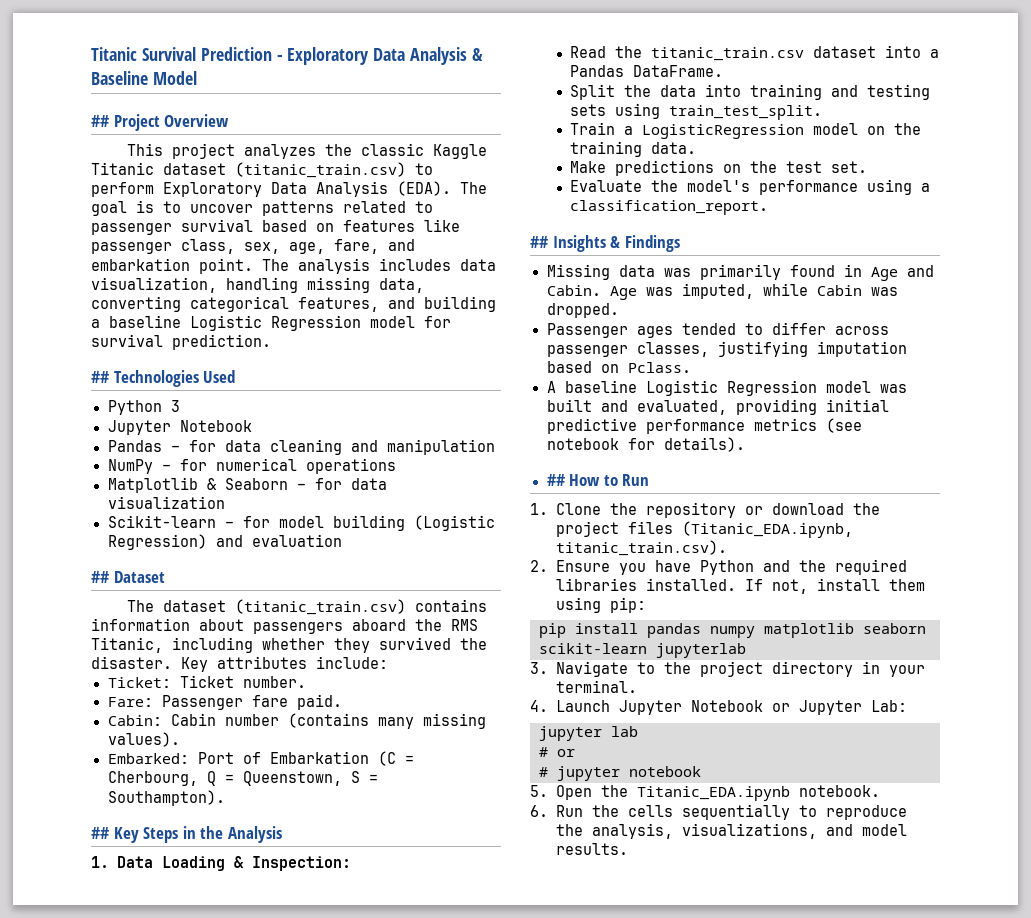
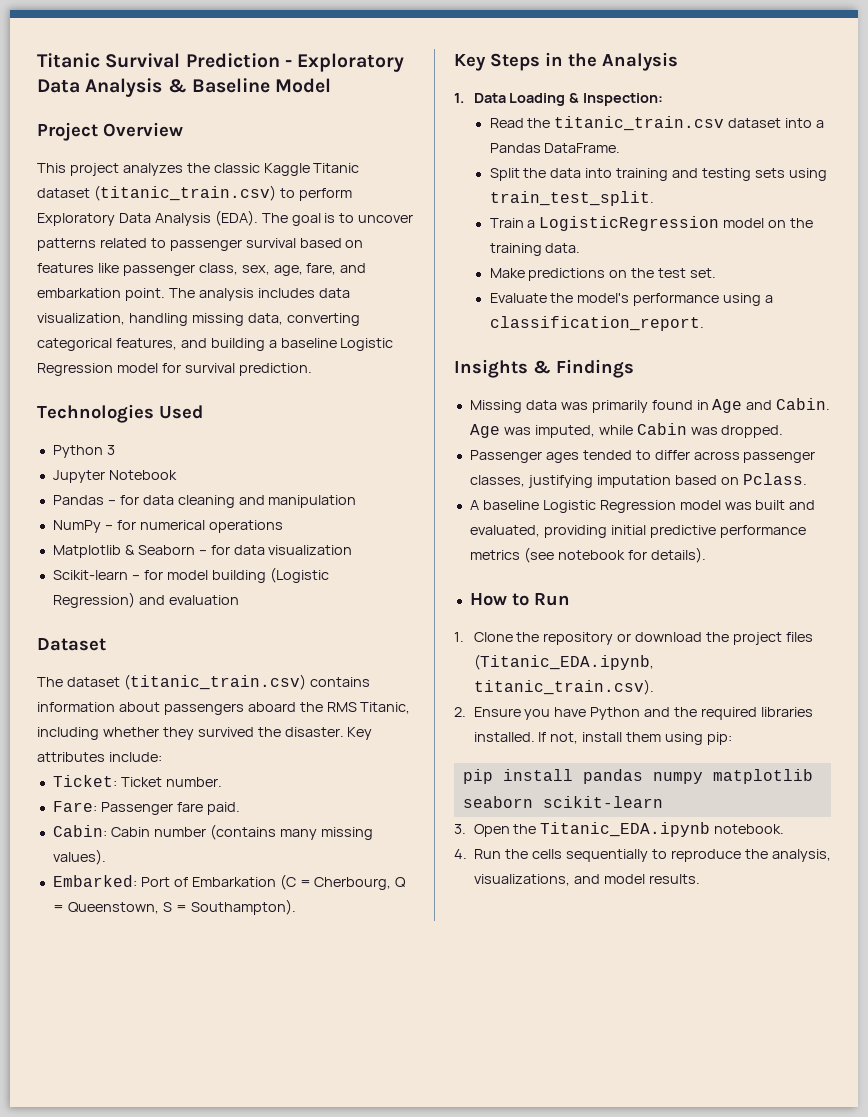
[91,115,109,127] ## -> (332, 85) none
[91,371,109,383] ## -> (312, 369) none
[91,571,109,583] ## -> (239, 600) none
[91,827,109,839] ## -> (296, 907) none
[530,236,548,248] ## -> (704, 323) none
[546,474,565,486] ## -> (706, 555) none
[656,643,746,658] [530,661,925,677] [555,680,637,693] [530,700,907,715] [539,726,638,741] [539,747,575,757] [539,766,701,781] [530,785,548,797] jupyterlab // 3. Navigate to the project directory in your terminal. // 4. Launch Jupyter Notebook or Jupyter Lab: // jupyter lab // # or // # jupyter notebook // 5. -> [454,824,466,834] // 3.
[530,805,548,817] 6. -> [454,849,467,859] 4.

